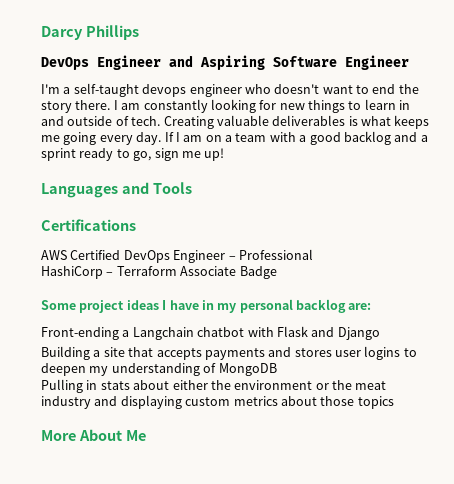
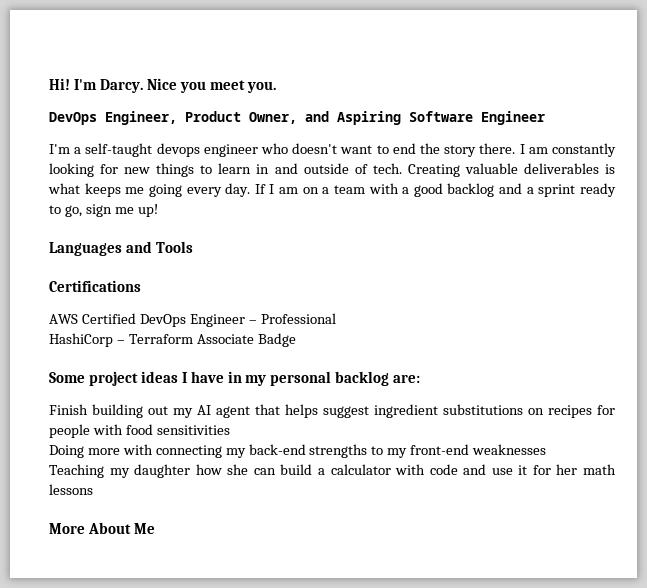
[41,25,139,40] [41,55,161,70] Darcy Phillips // DevOps Engineer -> [49,78,277,93] [49,111,297,125] Hi! I'm Darcy. Nice you meet you. // DevOps Engineer, Product Owner,
[41,326,380,340] [41,346,417,360] [41,363,277,376] [41,379,387,393] [41,395,394,409] Front-ending a Langchain chatbot with Flask and Django // Building a site that accepts payments and stores user logins to deepen my understanding of MongoDB // Pulling in stats about either the environment or the meat industry and displaying custom metrics about those topics -> [49,404,615,418] [49,424,230,438] [49,444,547,458] [49,464,616,478] [49,484,93,495] Finish building out my AI agent that helps suggest ingredient substitutions on recipes for people with food sensitivities // Doing more with connecting my back-end strengths to my front-end weaknesses // Teaching my daughter how she can build a calculator with code and use it for her math lessons

